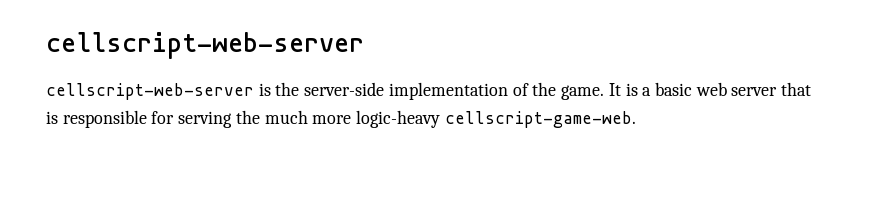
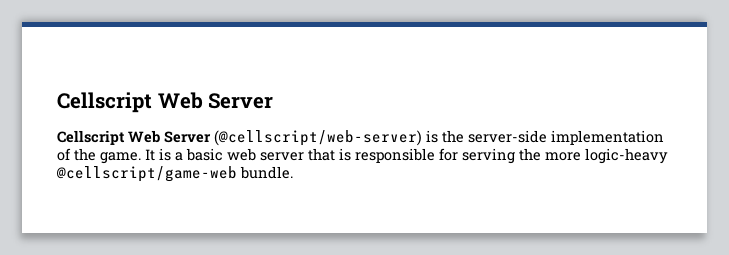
[46,32,364,59] [46,83,254,100] cellscript-web-server // cellscript-web-server -> [57,92,274,113] [57,130,422,146] Cellscript Web Server // Cellscript Web Server (@cellscript/web-server)
[264,110,308,124] much -> (541, 154) none
[444,111,636,128] cellscript-game-web. -> [56,166,293,182] @cellscript/game-web bundle.

